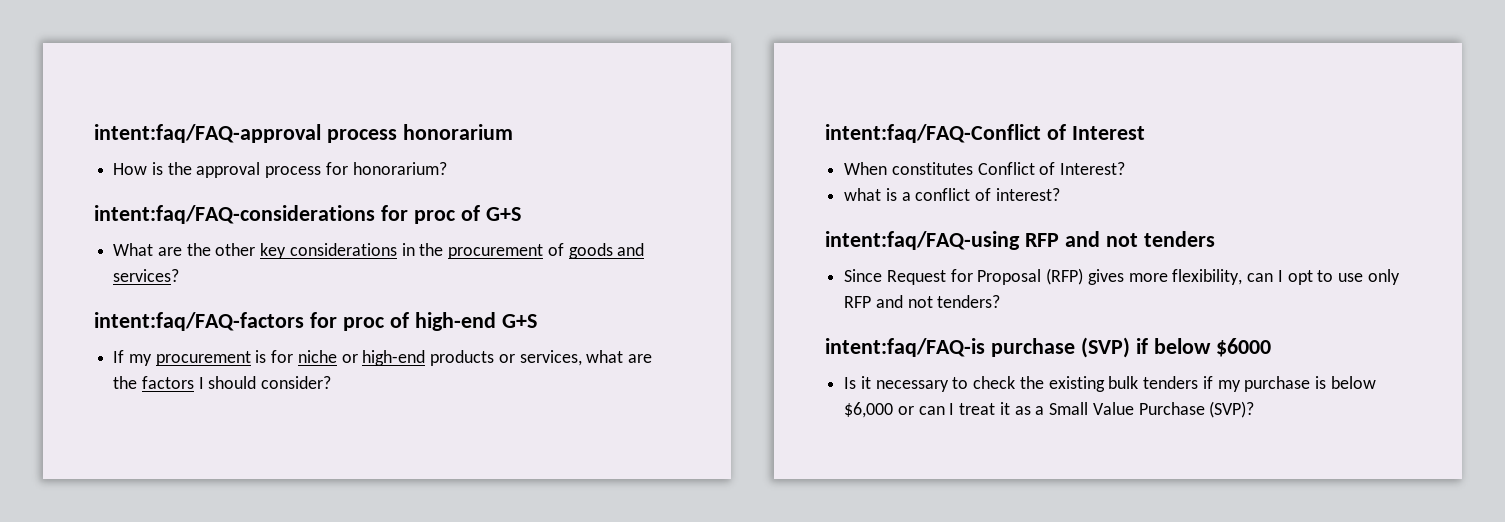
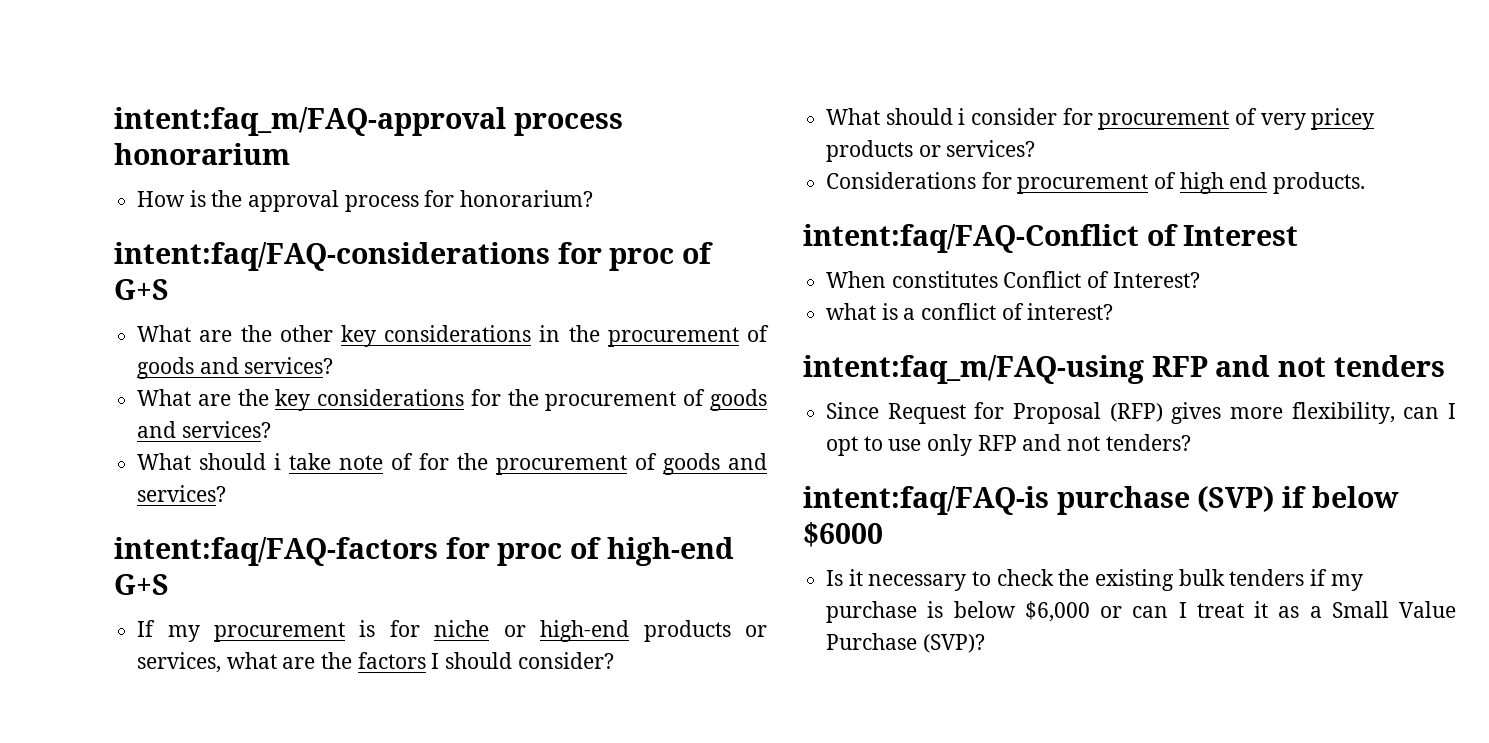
[94,124,321,143] intent:faq/FAQ-approval -> [114,107,506,136] intent:faq_m/FAQ-approval
(180, 275) none -> [137,389,767,411] [137,421,271,438] [137,453,767,475] [137,485,227,502] // What are the key considerations for the procurement of goods and services? // What should i take note of for the procurement of goods and services?
(332, 382) none -> [826,108,1375,130] [826,140,1036,162] [826,172,1366,194] // What should i consider for procurement of very pricey products or services? // Considerations for procurement of high end products.
[825,231,1020,250] intent:faq/FAQ-using -> [803,355,1144,384] intent:faq_m/FAQ-using

